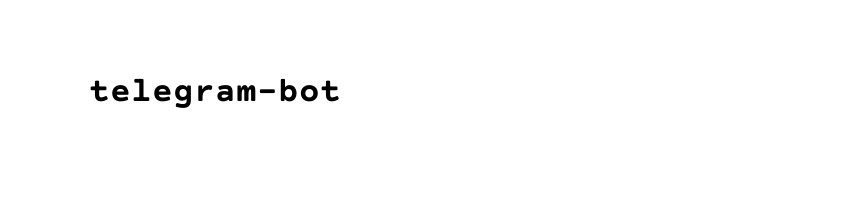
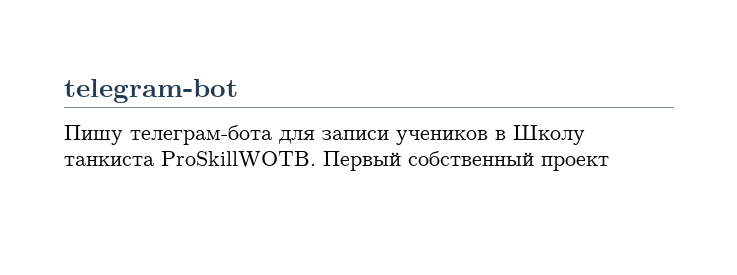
(341, 93) none -> [64,125,585,145] [64,151,609,171] // Пишу телеграм-бота для записи учеников в Школу танкиста ProSkillWOTB. Первый собственный проект

